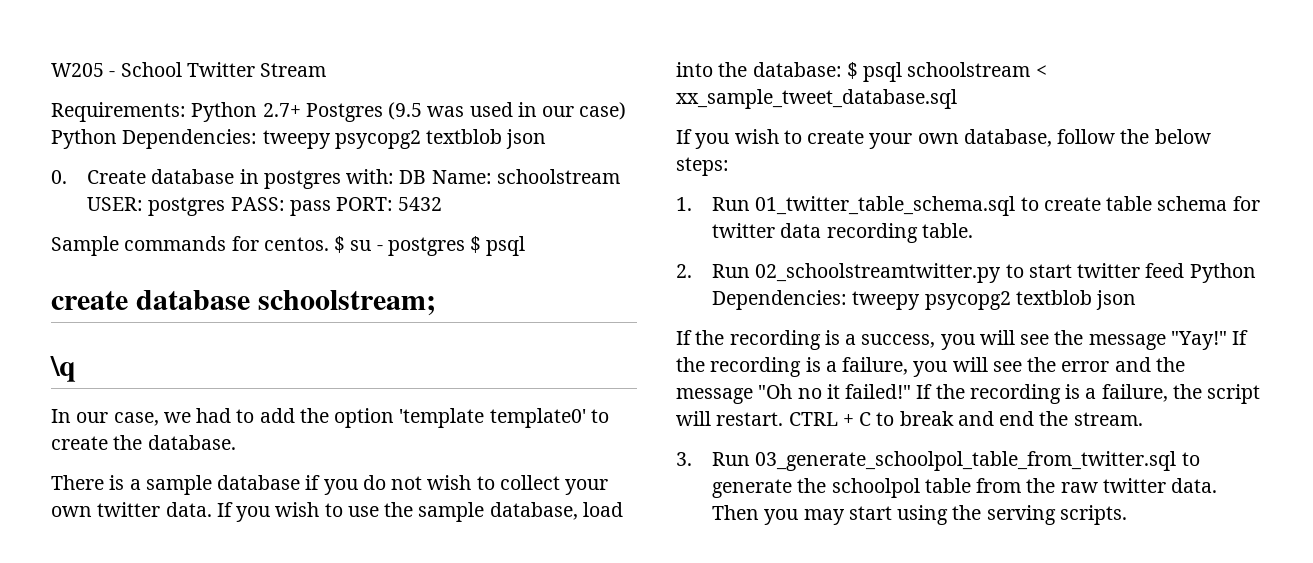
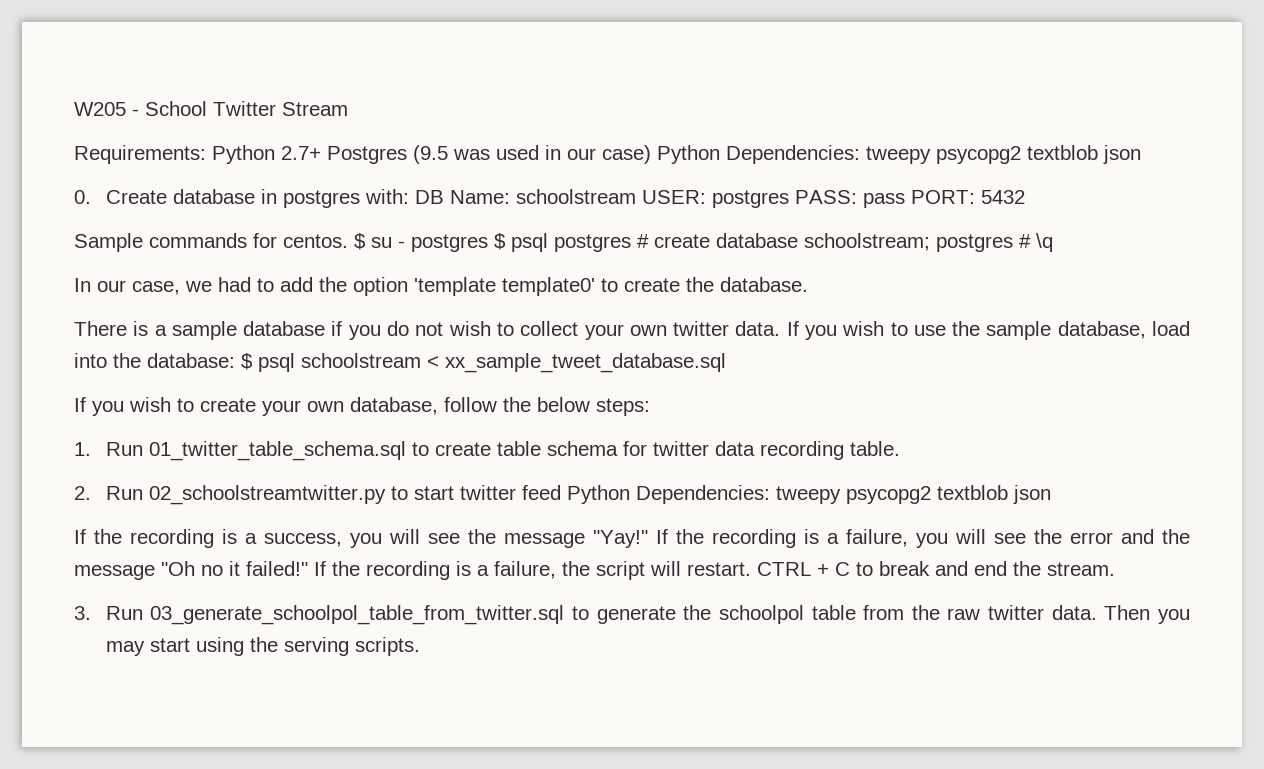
(526, 246) // -> [554,234,649,252] postgres #
(437, 303) // -> [936,234,1031,252] postgres #

